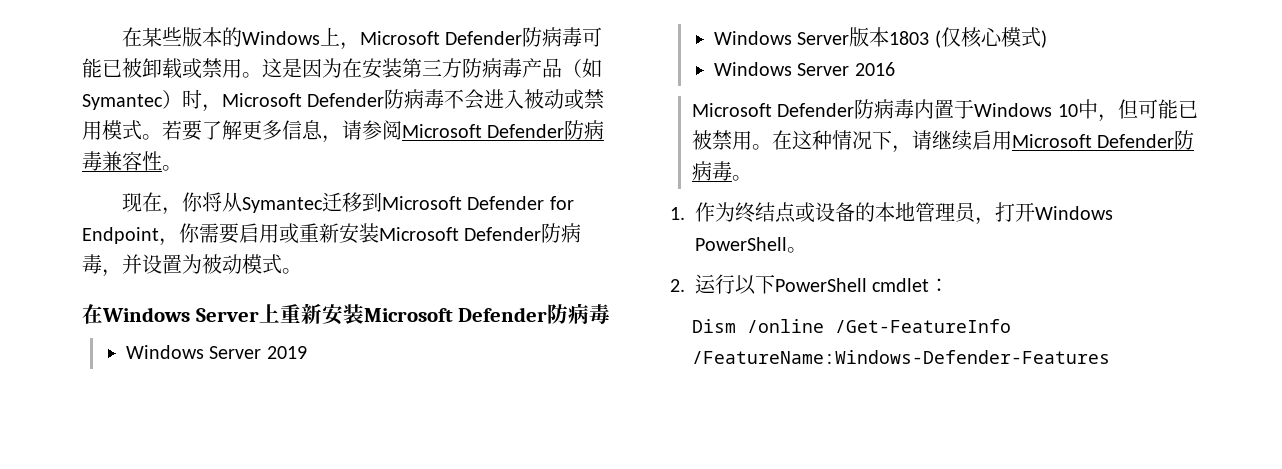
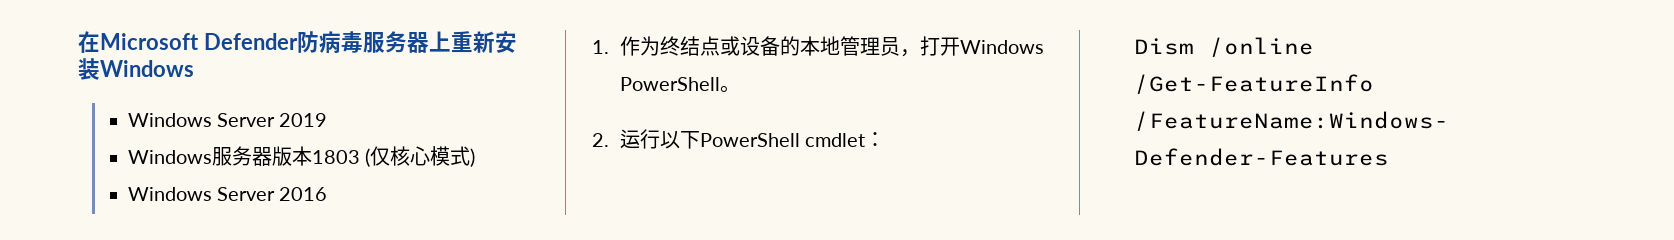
[121,27,603,50] [82,58,602,79] [82,89,605,112] [82,120,605,143] [82,151,182,171] [121,192,574,215] [82,223,582,246] [82,254,302,277] [82,303,611,325] 在某些版本的Windows上，Microsoft Defender防病毒可能已被卸载或禁用。这是因为在安装第三方防病毒产品（如Symantec）时，Microsoft Defender防病毒不会进入被动或禁用模式。若要了解更多信息，请参阅Microsoft Defender防病毒兼容性。 // 现在，你将从Symantec迁移到Microsoft Defender for Endpoint，你需要启用或重新安装Microsoft Defender防病毒，并设置为被动模式。 // 在Windows Server上重新安装Microsoft Defender防病毒 -> [78,31,517,54] [78,58,194,80] 在Microsoft Defender防病毒服务器上重新安装Windows
[797,32,850,45] Server -> [211,146,272,166] 服务器
[692,99,1198,122] [692,130,1195,153] [692,161,753,181] // Microsoft Defender防病毒内置于Windows 10中，但可能已被禁用。在这种情况下，请继续启用Microsoft Defender防病毒。 -> (328, 194) none

